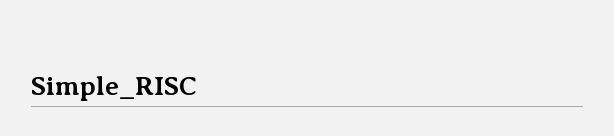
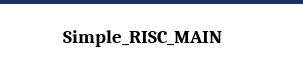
[31,76,197,101] Simple_RISC -> [63,30,222,47] Simple_RISC_MAIN

